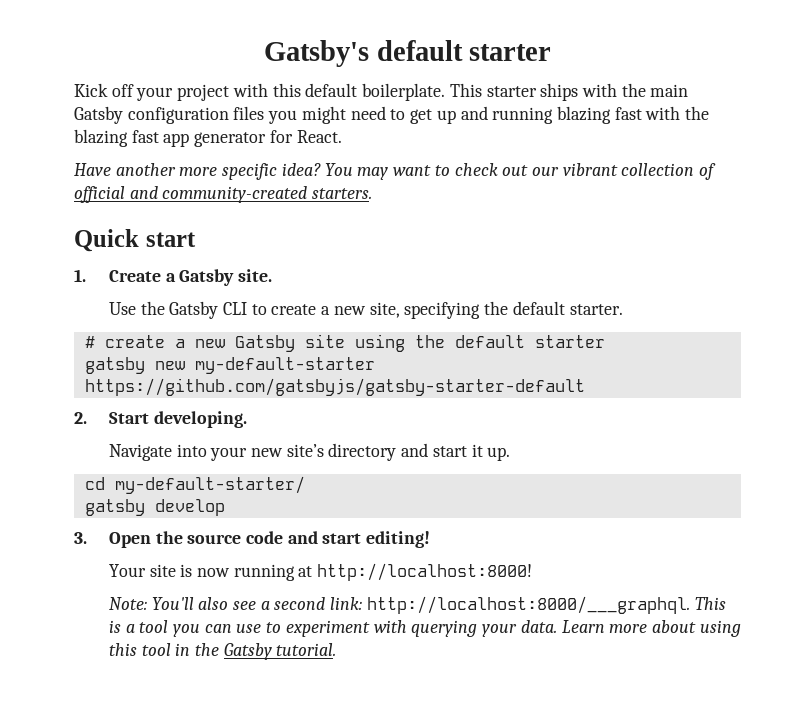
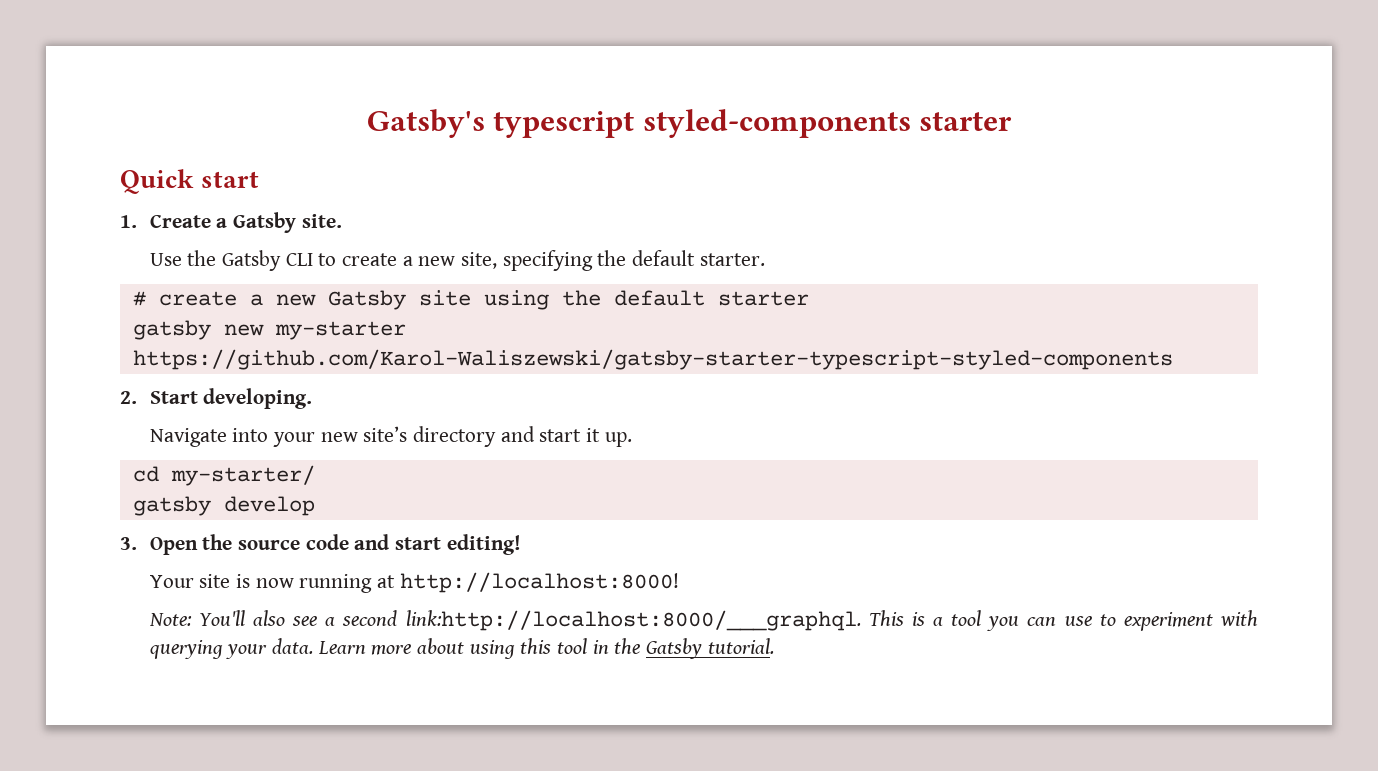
[376,40,552,61] [74,83,689,101] [74,106,710,124] [74,129,342,147] [74,163,717,180] [74,186,373,203] default starter // Kick off your project with this default boilerplate. This starter ships with the main Gatsby configuration files you might need to get up and running blazing fast with the blazing fast app generator for React. // Have another more specific idea? You may want to check out our vibrant collection of official and community-created starters. -> [493,109,1013,138] typescript styled-components starter
[194,357,375,374] [84,378,585,396] my-default-starter https://github.com/gatsbyjs/gatsby-starter-default -> [274,321,406,340] [132,349,1173,370] my-starter https://github.com/Karol-Waliszewski/gatsby-starter-typescript-styled-components
[114,476,305,494] my-default-starter/ -> [170,465,315,486] my-starter/
[330,596,690,614] link: http://localhost:8000/___graphql. -> [405,610,861,631] link:http://localhost:8000/___graphql.

